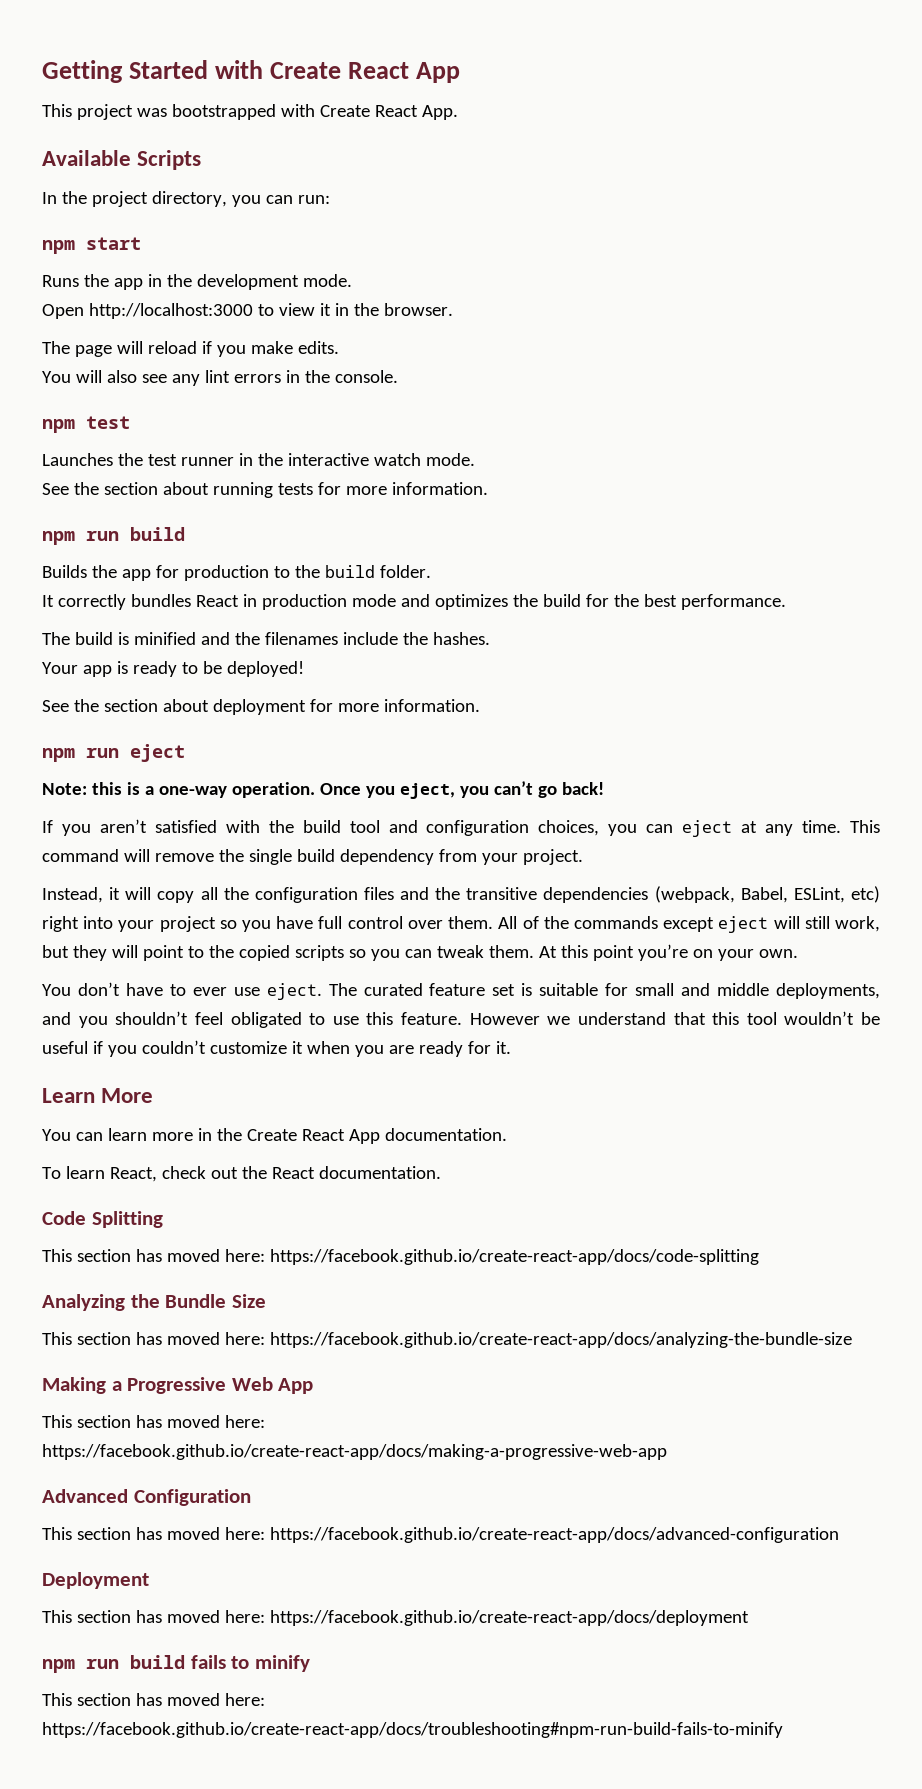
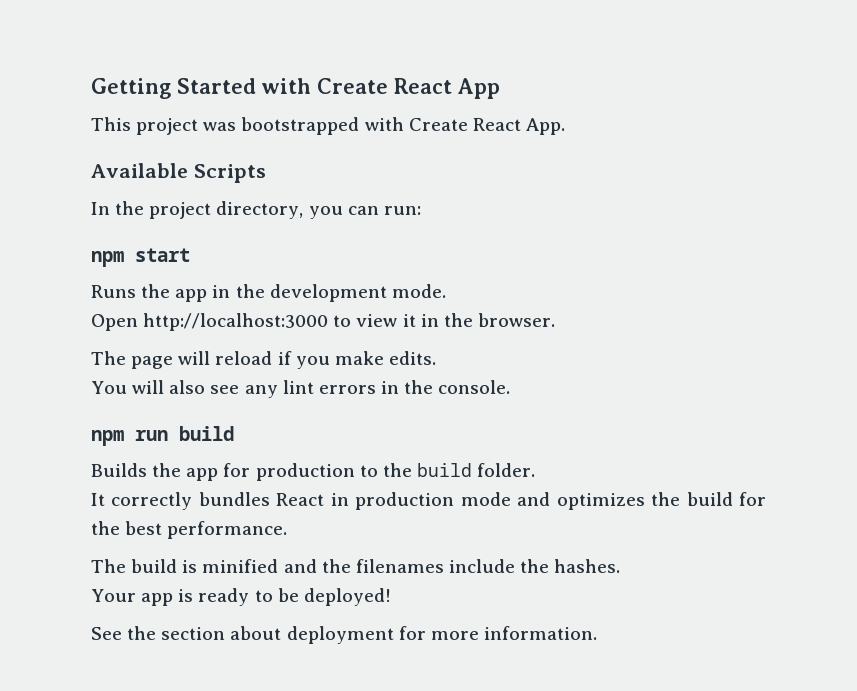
[42,416,130,433] [42,453,475,466] [42,482,488,498] // npm test // Launches the test runner in the interactive watch mode. // See the section about running tests for more information. -> (511, 387) none
[42,744,185,762] [42,781,604,799] [42,819,881,837] [42,849,583,865] [42,886,880,903] [42,916,881,933] [42,944,798,961] [42,982,881,1000] [42,1011,880,1028] [42,1040,511,1057] [42,1088,154,1103] [42,1128,507,1144] [42,1166,441,1182] [42,1211,163,1228] [42,1249,759,1265] [42,1294,266,1311] [42,1332,852,1348] [42,1377,314,1394] [42,1415,265,1428] [42,1444,667,1460] [42,1489,251,1506] [42,1527,839,1543] [42,1572,149,1589] [42,1610,749,1626] [42,1655,310,1673] [42,1693,265,1706] [42,1722,783,1738] // npm run eject // Note: this is a one-way operation. Once you eject, you can’t go back! // If you aren’t satisfied with the build tool and configuration choices, you can eject at any time. This command will remove the single build dependency from your project. // Instead, it will copy all the configuration files and the transitive dependencies (webpack, Babel, ESLint, etc) right into your project so you have full control over them. All of the commands except eject will still work, but they will point to the copied scripts so you can tweak them. At this point you’re on your own. // You don’t have to ever use eject. The curated feature set is suitable for small and middle deployments, and you shouldn’t feel obligated to use this feature. However we understand that this tool wouldn’t be useful if you couldn’t customize it when you are ready for it. // Learn More // You can learn more in the Create React App documentation. // To learn React, check out the React documentation. // Code Splitting // This section has moved here: https://facebook.github.io/create-react-app/docs/code-splitting // Analyzing the Bundle Size // This section has moved here: https://facebook.github.io/create-react-app/docs/analyzing-the-bundle-size // Making a Progressive Web App // This section has moved here: https://facebook.github.io/create-react-app/docs/making-a-progressive-web-app // Advanced Configuration // This section has moved here: https://facebook.github.io/create-react-app/docs/advanced-configuration // Deployment // This section has moved here: https://facebook.github.io/create-react-app/docs/deployment // npm run build fails to minify // This section has moved here: https://facebook.github.io/create-react-app/docs/troubleshooting#npm-run-build-fails-to-minify -> (597, 633) none

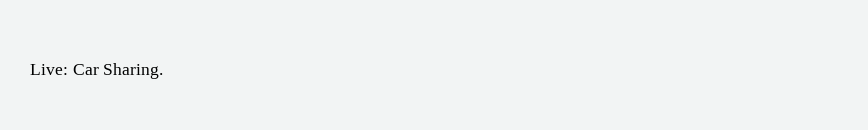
[91,78,500,99] [91,117,565,135] [91,163,266,183] [91,201,421,219] [91,248,190,267] [91,284,446,302] [91,313,555,331] [91,351,436,369] [91,380,511,398] [91,426,234,446] [91,463,536,481] [91,492,767,510] [91,521,288,539] [91,559,621,573] [91,588,391,606] [91,626,597,644] Getting Started with Create React App // This project was bootstrapped with Create React App. // Available Scripts // In the project directory, you can run: // npm start // Runs the app in the development mode. // Open http://localhost:3000 to view it in the browser. // The page will reload if you make edits. // You will also see any lint errors in the console. // npm run build // Builds the app for production to the build folder. // It correctly bundles React in production mode and optimizes the build for the best performance. // The build is minified and the filenames include the hashes. // Your app is ready to be deployed! // See the section about deployment for more information. -> [30,63,164,79] Live: Car Sharing.

